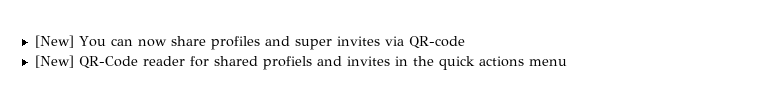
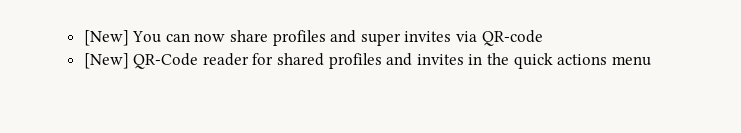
[262,56,312,70] profiels -> [328,53,382,69] profiles

